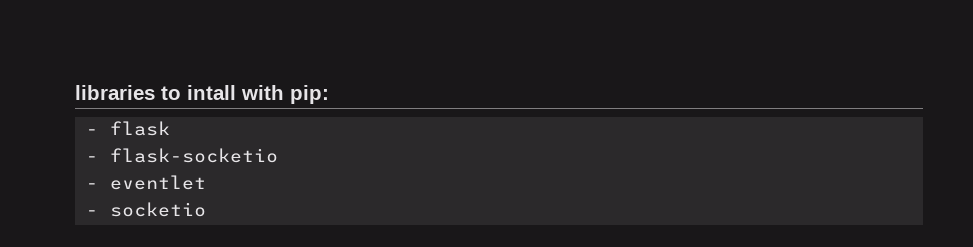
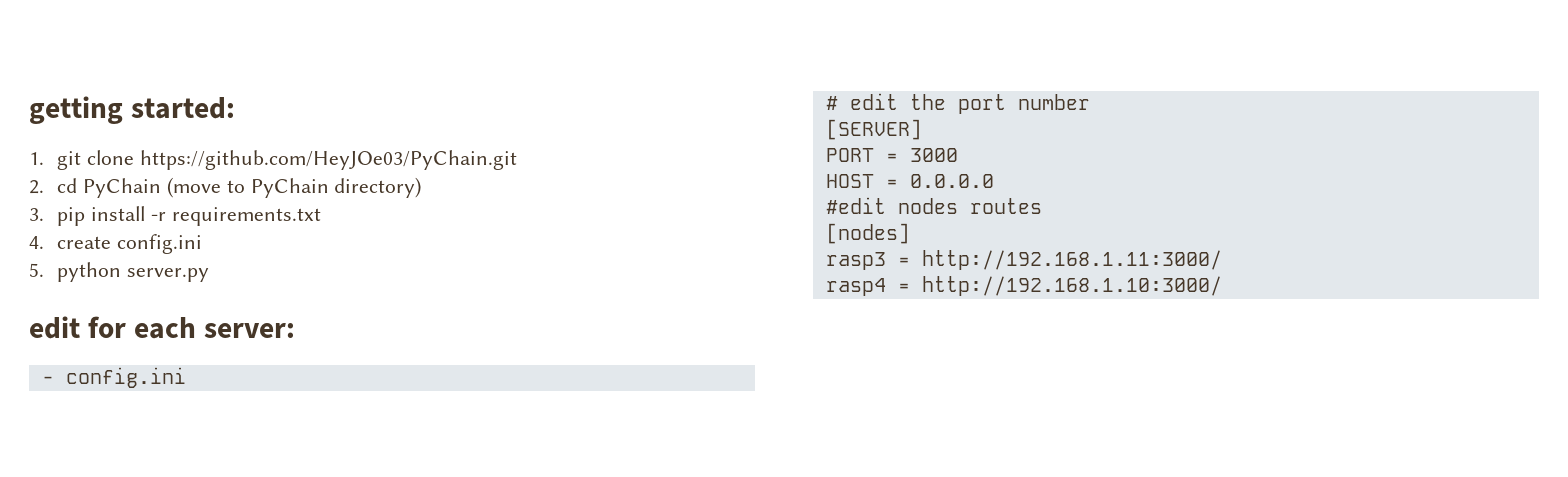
[75,85,329,104] [85,121,170,136] [85,148,278,163] [85,175,206,190] [85,202,206,217] libraries to intall with pip: // - flask // - flask-socketio // - eventlet // - socketio -> [29,96,235,124] [29,150,518,170] [29,177,422,198] [29,206,321,226] [29,234,203,254] [29,262,210,282] [29,316,295,339] [41,367,186,388] [825,93,1090,114] [825,119,922,140] [825,148,958,162] [825,174,994,188] [825,197,1042,214] [825,223,910,244] [825,250,1222,270] [825,276,1222,296] getting started: // 1. git clone https://github.com/HeyJOe03/PyChain.git // 2. cd PyChain (move to PyChain directory) // 3. pip install -r requirements.txt // 4. create config.ini // 5. python server.py // edit for each server: // - config.ini // # edit the port number // [SERVER] // PORT = 3000 // HOST = 0.0.0.0 // #edit nodes routes // [nodes] // rasp3 = http://192.168.1.11:3000/ // rasp4 = http://192.168.1.10:3000/

